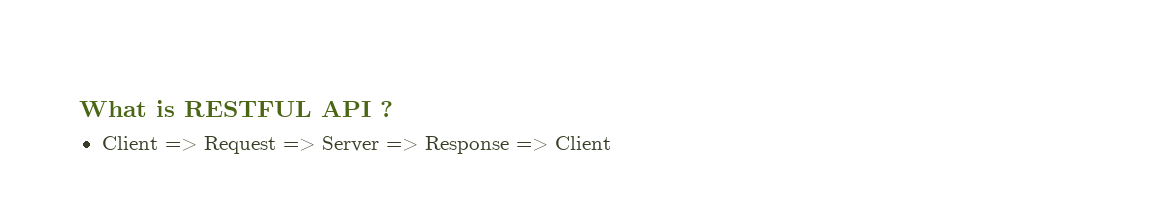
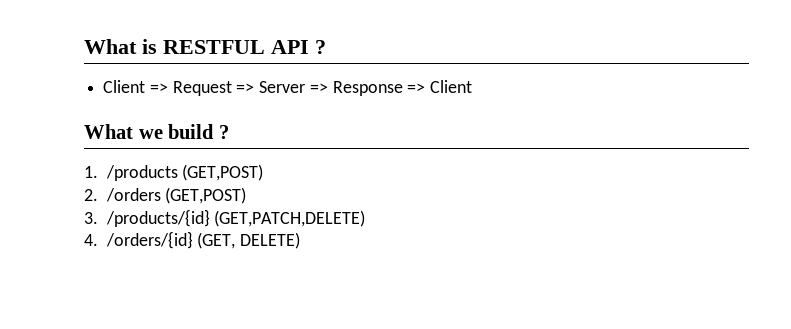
(611, 143) none -> [84,124,229,139] [84,164,264,181] [84,187,247,204] [84,209,366,227] [84,231,301,249] // What we build ? // 1. /products (GET,POST) // 2. /orders (GET,POST) // 3. /products/{id} (GET,PATCH,DELETE) // 4. /orders/{id} (GET, DELETE)

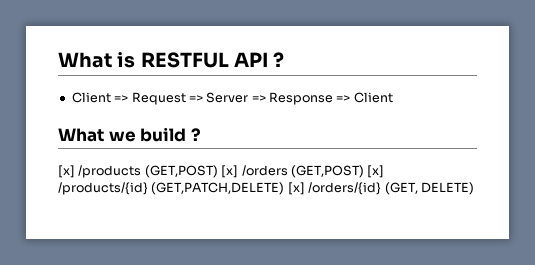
[84,166,98,178] 1. -> [58,165,75,178] [x]
[84,189,98,201] // 2. -> [221,165,239,178] [x]
[84,212,98,224] // 3. -> [367,165,385,178] [x]
[84,234,98,246] // 4. -> [287,182,305,195] [x]

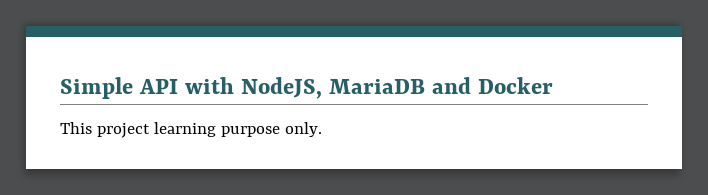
[58,52,285,68] [71,92,393,105] [58,127,201,142] [58,165,385,178] [58,182,474,195] What is RESTFUL API ? // Client => Request => Server => Response => Client // What we build ? // [x] /products (GET,POST) [x] /orders (GET,POST) [x] /products/{id} (GET,PATCH,DELETE) [x] /orders/{id} (GET, DELETE) -> [60,77,554,99] [60,122,322,138] Simple API with NodeJS, MariaDB and Docker // This project learning purpose only.

